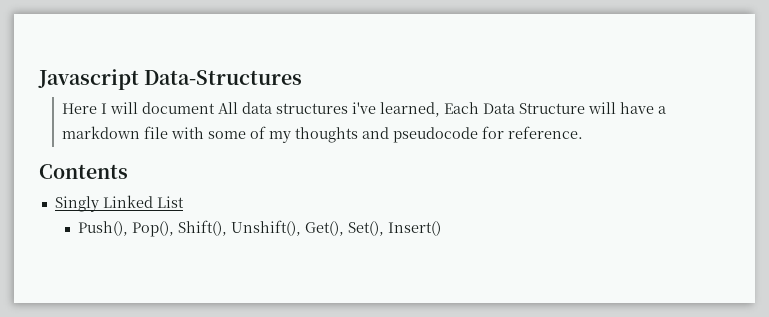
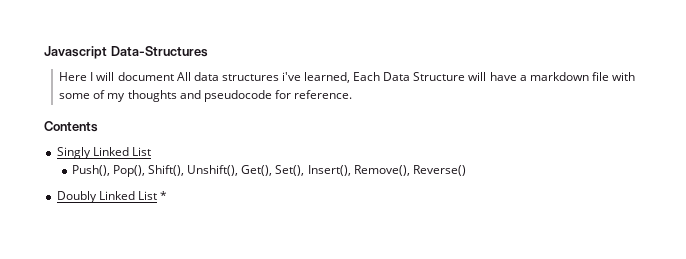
[387,221,441,236] Insert() -> [307,165,466,176] [56,191,167,203] Insert(), Remove(), Reverse() // Doubly Linked List *

